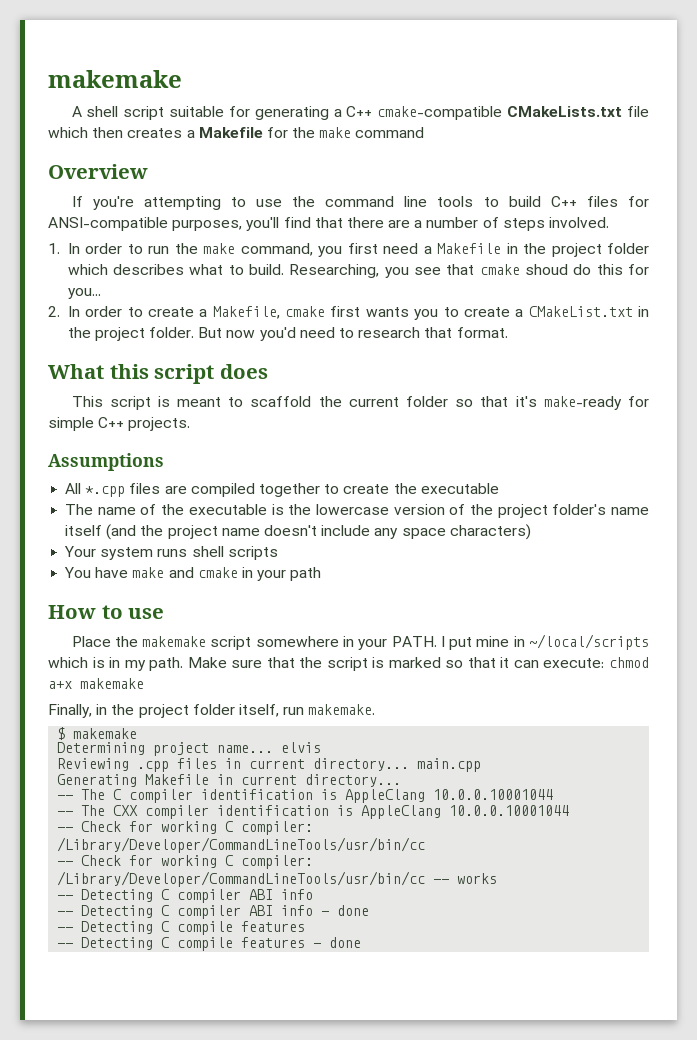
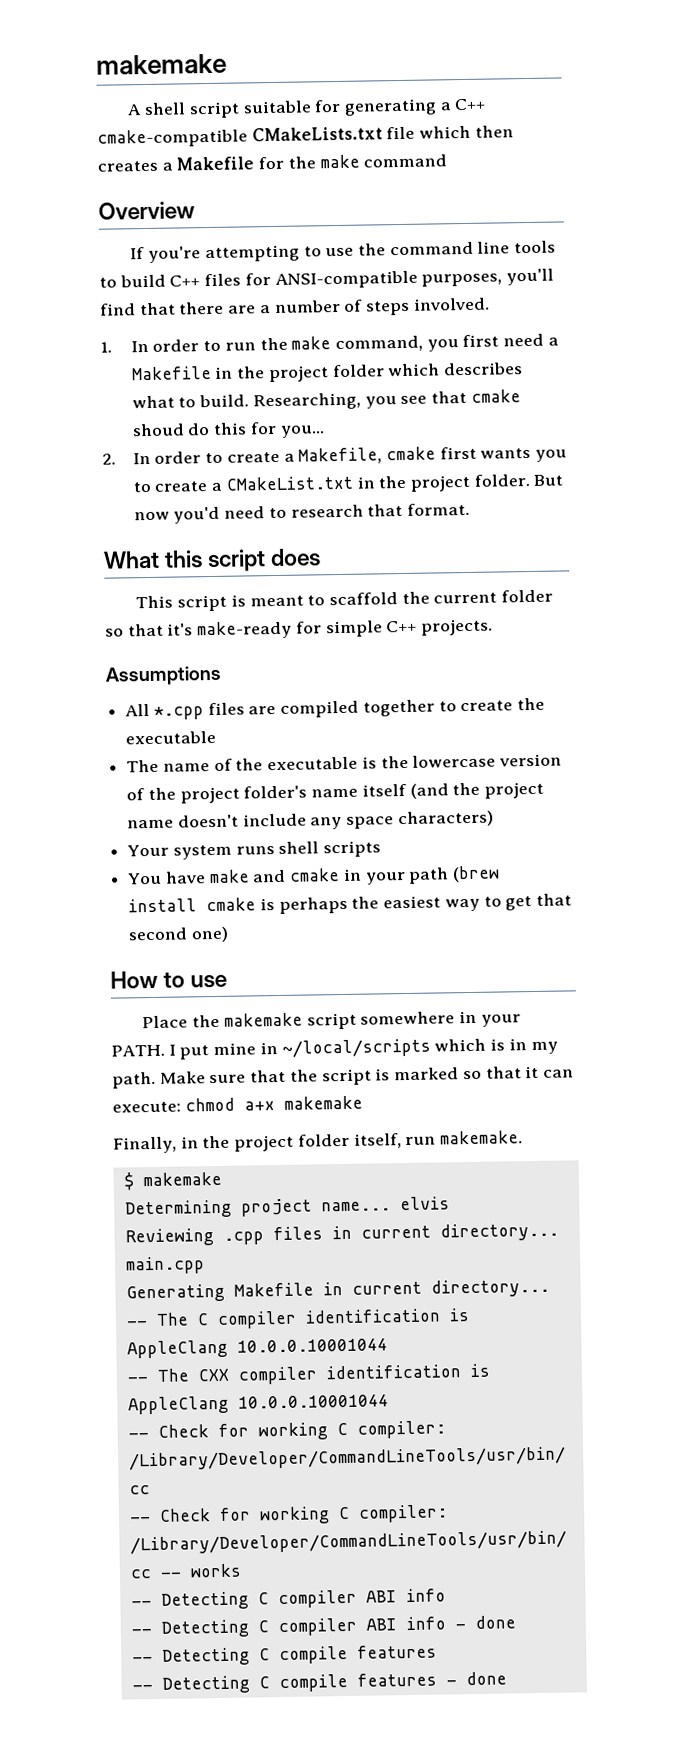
(322, 574) none -> [452,865,501,883] [128,893,573,914] [128,926,229,943] (brew install cmake is perhaps the easiest way to get that second one)

